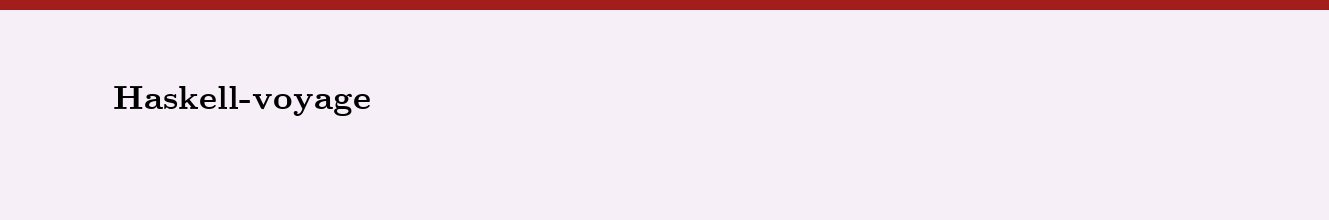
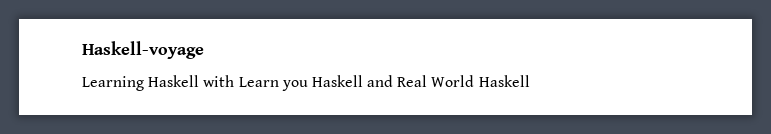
(371, 101) none -> [82,75,530,91] // Learning Haskell with Learn you Haskell and Real World Haskell

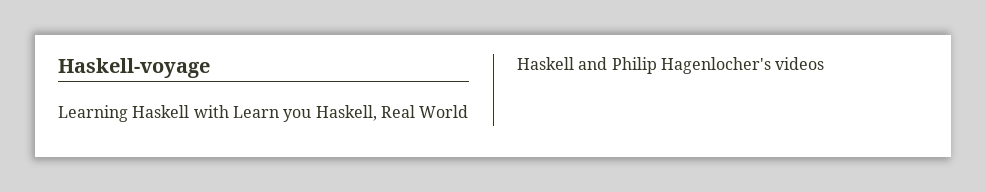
[311,75,394,87] Haskell and -> [315,105,377,121] Haskell,
(530, 81) none -> [578,57,825,74] and Philip Hagenlocher's videos

